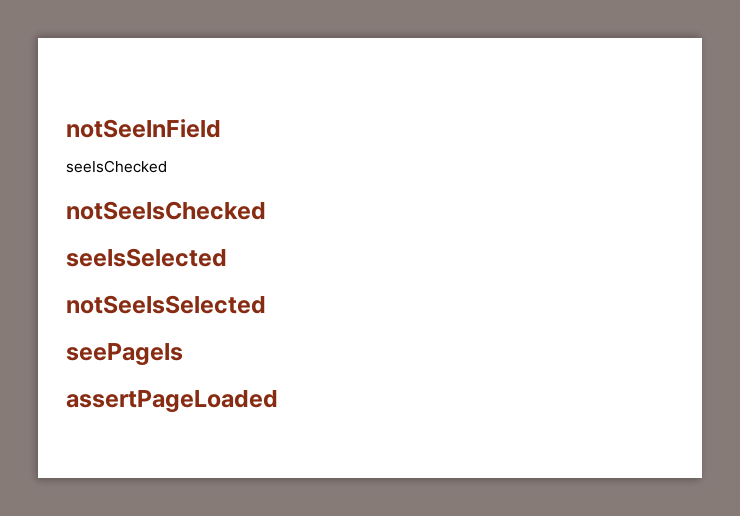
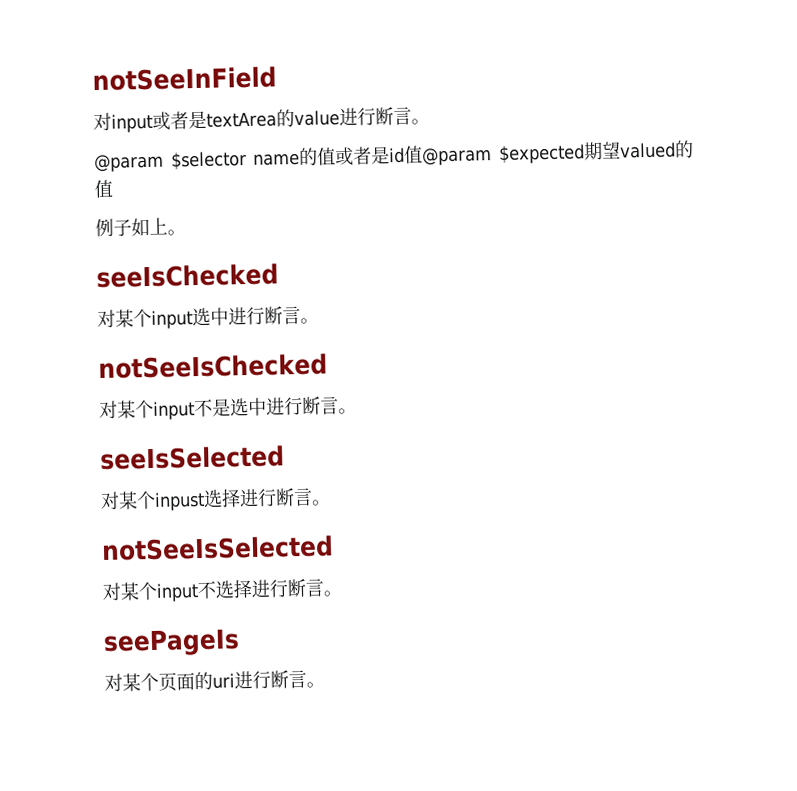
[66,160,167,173] [66,201,266,220] [66,248,227,267] [66,295,266,314] [66,343,183,366] [66,390,278,413] seeIsChecked // notSeeIsChecked // seeIsSelected // notSeeIsSelected // seePageIs // assertPageLoaded -> [93,106,430,133] [94,140,694,173] [94,179,113,199] [95,217,186,238] [96,263,279,289] [97,305,319,329] [98,353,328,380] [99,396,357,420] [100,445,285,470] [100,487,331,511] [101,535,334,561] [102,578,343,602] [103,629,240,657] [104,669,325,692] 对input或者是textArea的value进行断言。 // @param $selector name的值或者是id值@param $expected期望valued的值 // 例子如上。 // seeIsChecked // 对某个input选中进行断言。 // notSeeIsChecked // 对某个input不是选中进行断言。 // seeIsSelected // 对某个inpust选择进行断言。 // notSeeIsSelected // 对某个input不选择进行断言。 // seePageIs // 对某个页面的uri进行断言。

